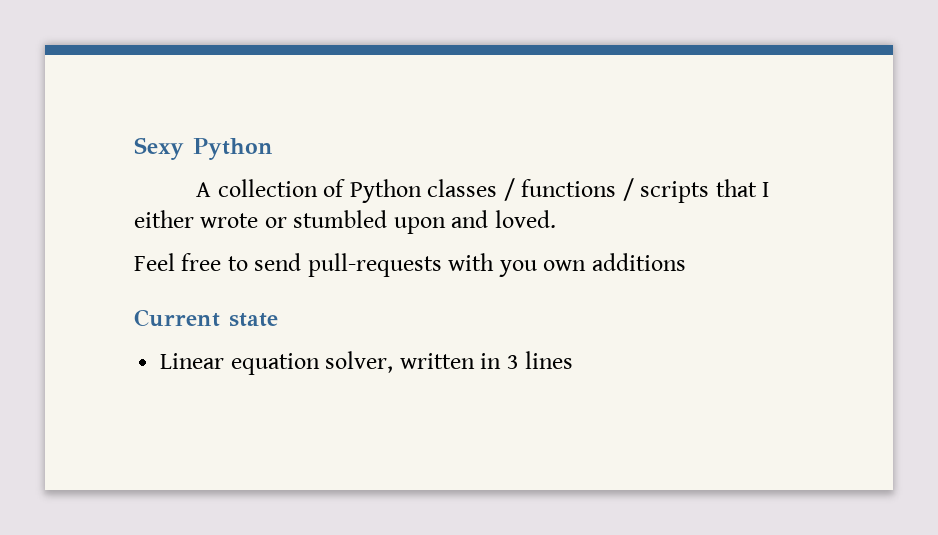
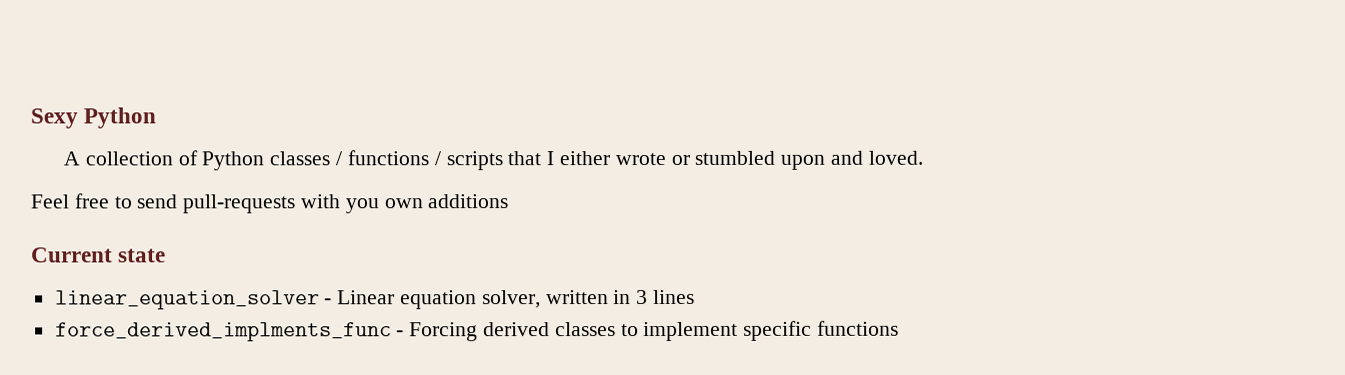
(278, 320) none -> [54,290,333,310] linear_equation_solver -
(574, 360) none -> [54,320,900,342] // force_derived_implments_func - Forcing derived classes to implement specific functions

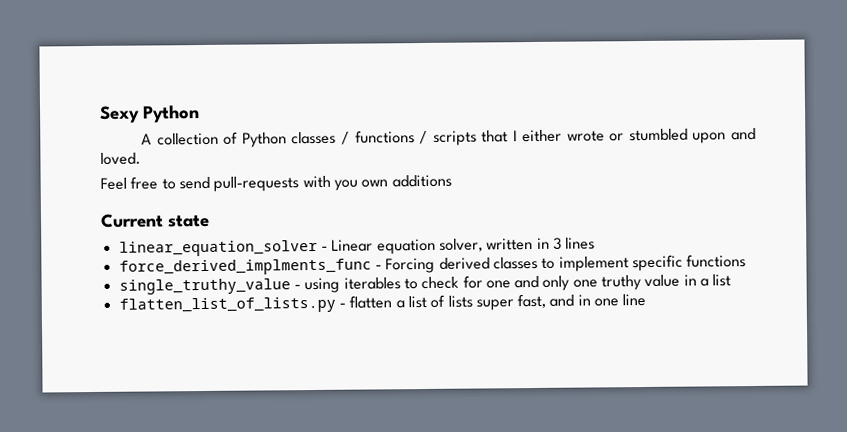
(900, 328) none -> [118,274,732,295] [118,293,647,314] // single_truthy_value - using iterables to check for one and only one truthy value in a list // flatten_list_of_lists.py - flatten a list of lists super fast, and in one line

